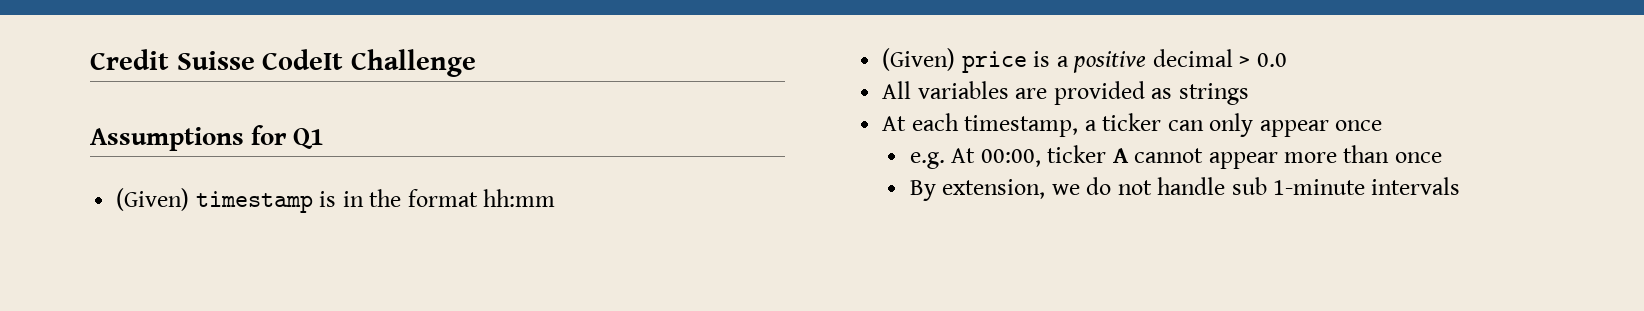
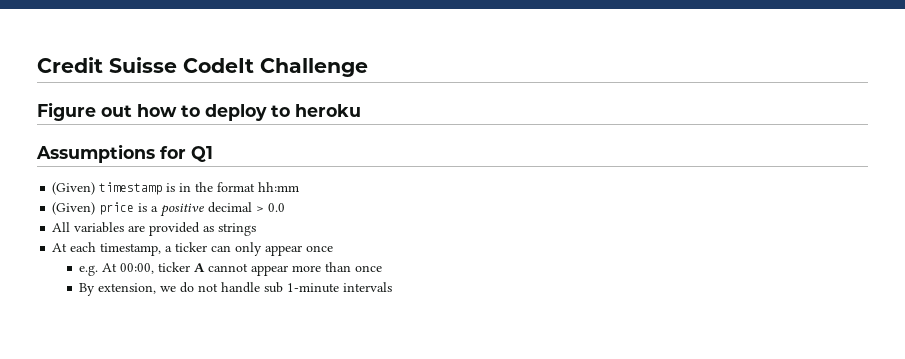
(476, 63) none -> [37,102,361,121] // Figure out how to deploy to heroku

